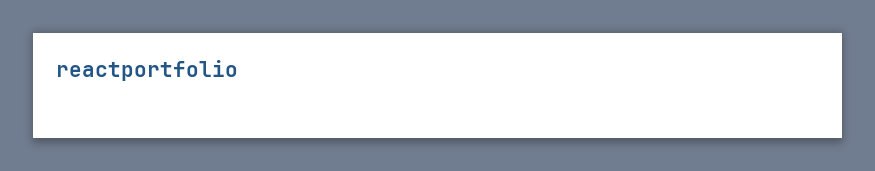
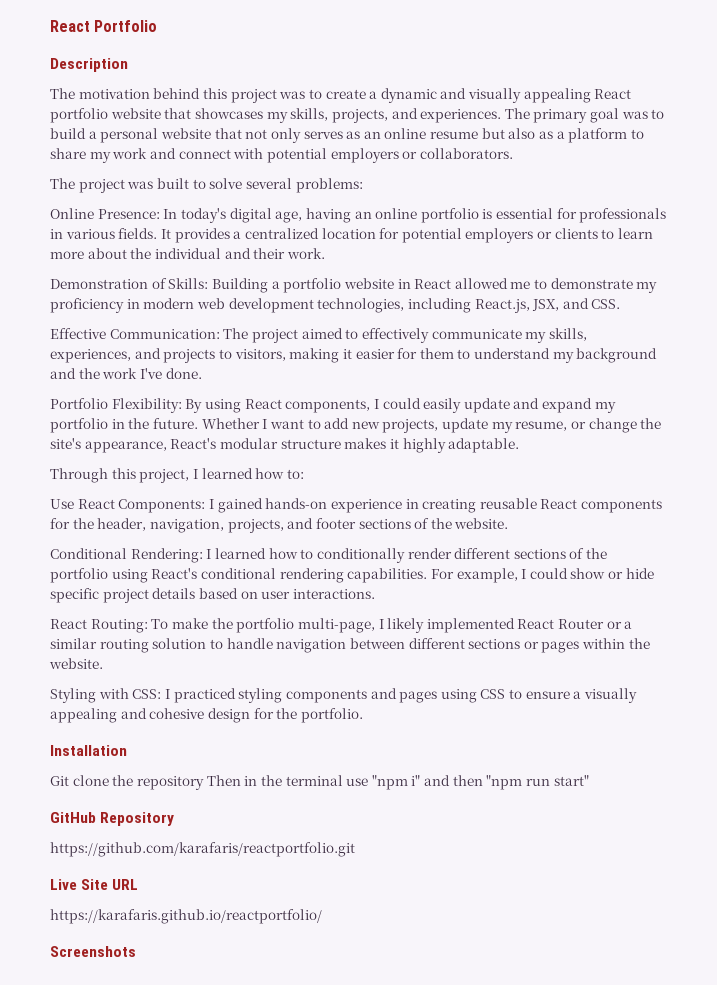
[56,60,238,81] reactportfolio -> [50,20,158,32] [50,58,128,72] [50,88,632,103] [50,108,665,123] [50,128,644,143] [50,148,513,163] [50,178,363,193] [50,208,667,223] [50,228,654,243] [50,248,325,259] [50,278,658,293] [50,298,621,313] [50,328,587,343] [50,348,658,363] [50,368,202,379] [50,398,616,413] [50,418,662,433] [50,438,520,453] [50,468,304,483] [50,498,663,513] [50,518,509,533] [50,548,608,563] [50,568,654,583] [50,588,375,603] [50,618,633,633] [50,638,650,653] [49,658,103,669] [50,688,638,703] [50,708,363,723] [50,745,127,756] [50,775,589,790] [50,812,175,826] [50,842,355,857] [50,879,139,890] [50,909,322,924] [50,946,136,957] React Portfolio // Description // The motivation behind this project was to create a dynamic and visually appealing React portfolio website that showcases my skills, projects, and experiences. The primary goal was to build a personal website that not only serves as an online resume but also as a platform to share my work and connect with potential employers or collaborators. // The project was built to solve several problems: // Online Presence: In today's digital age, having an online portfolio is essential for professionals in various fields. It provides a centralized location for potential employers or clients to learn more about the individual and their work. // Demonstration of Skills: Building a portfolio website in React allowed me to demonstrate my proficiency in modern web development technologies, including React.js, JSX, and CSS. // Effective Communication: The project aimed to effectively communicate my skills, experiences, and projects to visitors, making it easier for them to understand my background and the work I've done. // Portfolio Flexibility: By using React components, I could easily update and expand my portfolio in the future. Whether I want to add new projects, update my resume, or change the site's appearance, React's modular structure makes it highly adaptable. // Through this project, I learned how to: // Use React Components: I gained hands-on experience in creating reusable React components for the header, navigation, projects, and footer sections of the website. // Conditional Rendering: I learned how to conditionally render different sections of the portfolio using React's conditional rendering capabilities. For example, I could show or hide specific project details based on user interactions. // React Routing: To make the portfolio multi-page, I likely implemented React Router or a similar routing solution to handle navigation between different sections or pages within the website. // Styling with CSS: I practiced styling components and pages using CSS to ensure a visually appealing and cohesive design for the portfolio. // Installation // Git clone the repository Then in the terminal use "npm i" and then "npm run start" // GitHub Repository // https://github.com/karafaris/reactportfolio.git // Live Site URL // https://karafaris.github.io/reactportfolio/ // Screenshots

